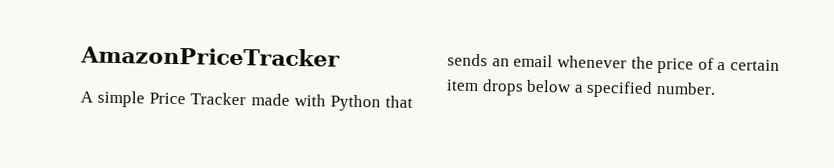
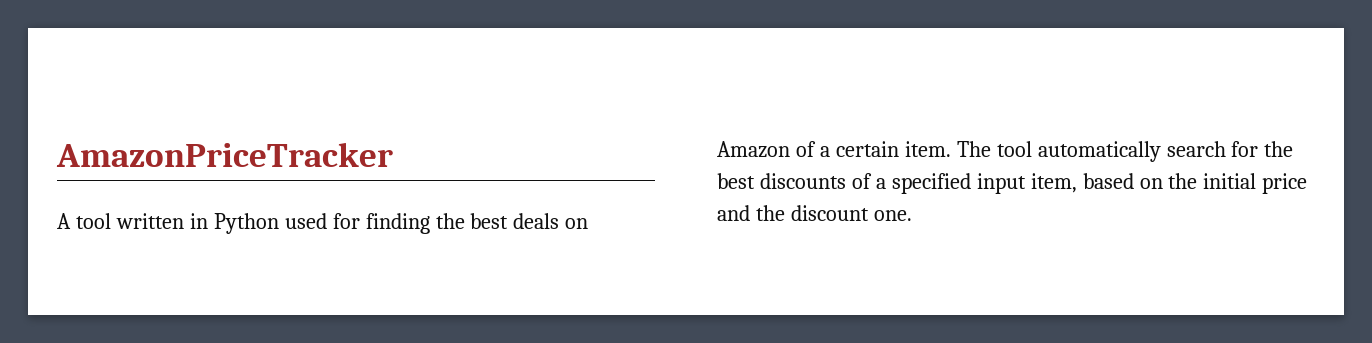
[97,90,413,112] [447,53,780,74] [446,79,716,98] simple Price Tracker made with Python that sends an email whenever the price of a certain item drops below a specified number. -> [75,213,589,234] [717,141,1294,162] [717,173,1308,194] [717,205,912,221] tool written in Python used for finding the best deals on Amazon of a certain item. The tool automatically search for the best discounts of a specified input item, based on the initial price and the discount one.

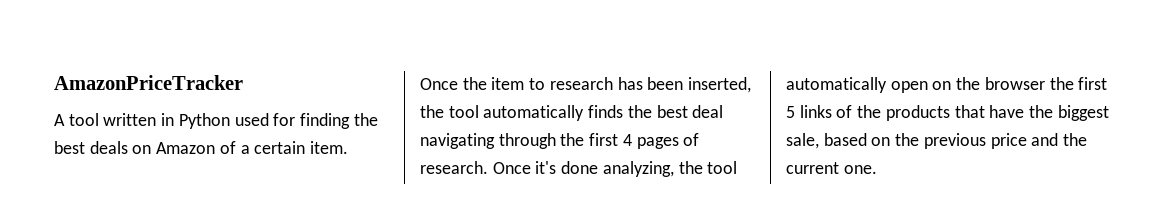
[956,141,1294,162] [717,173,1077,194] The tool automatically search for the best discounts of a specified input item, -> [420,77,752,93] [420,105,724,121] [420,133,700,149] [420,161,738,177] [786,77,1108,93] [786,105,1109,121] [786,133,819,149] Once the item to research has been inserted, the tool automatically finds the best deal navigating through the first 4 pages of research. Once it's done analyzing, the tool automatically open on the browser the first 5 links of the products that have the biggest sale,
[1203,173,1257,189] initial -> [923,133,986,149] previous
[790,205,869,221] discount -> [786,162,839,174] current

